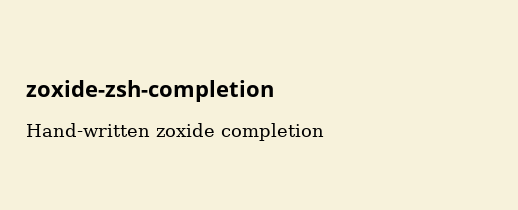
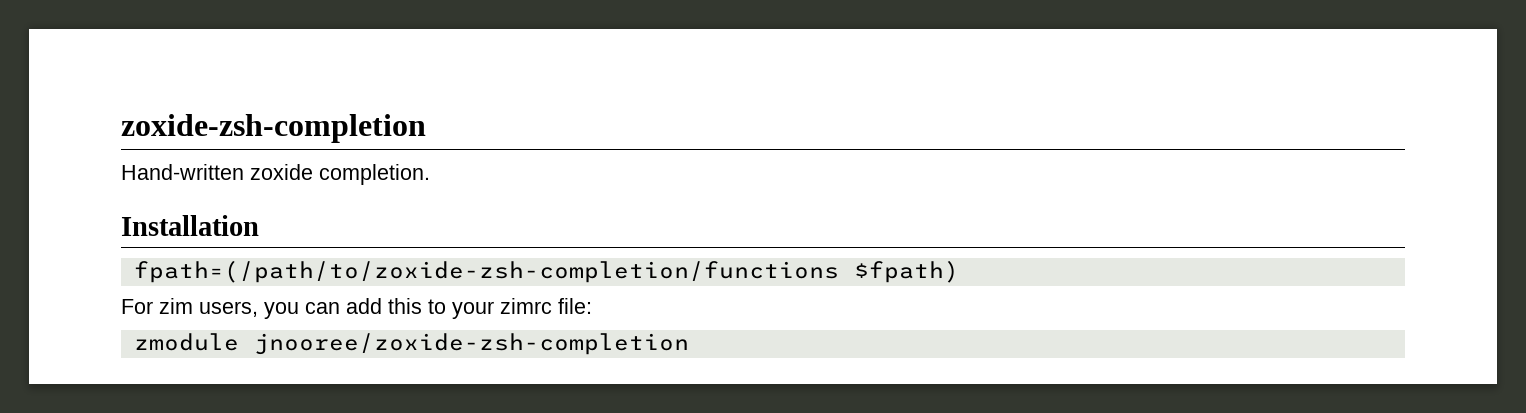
[221,123,324,141] completion -> [319,164,430,185] [121,215,259,236] [133,260,959,283] [121,298,592,319] [133,333,689,355] completion. // Installation // fpath=(/path/to/zoxide-zsh-completion/functions $fpath) // For zim users, you can add this to your zimrc file: // zmodule jnooree/zoxide-zsh-completion

